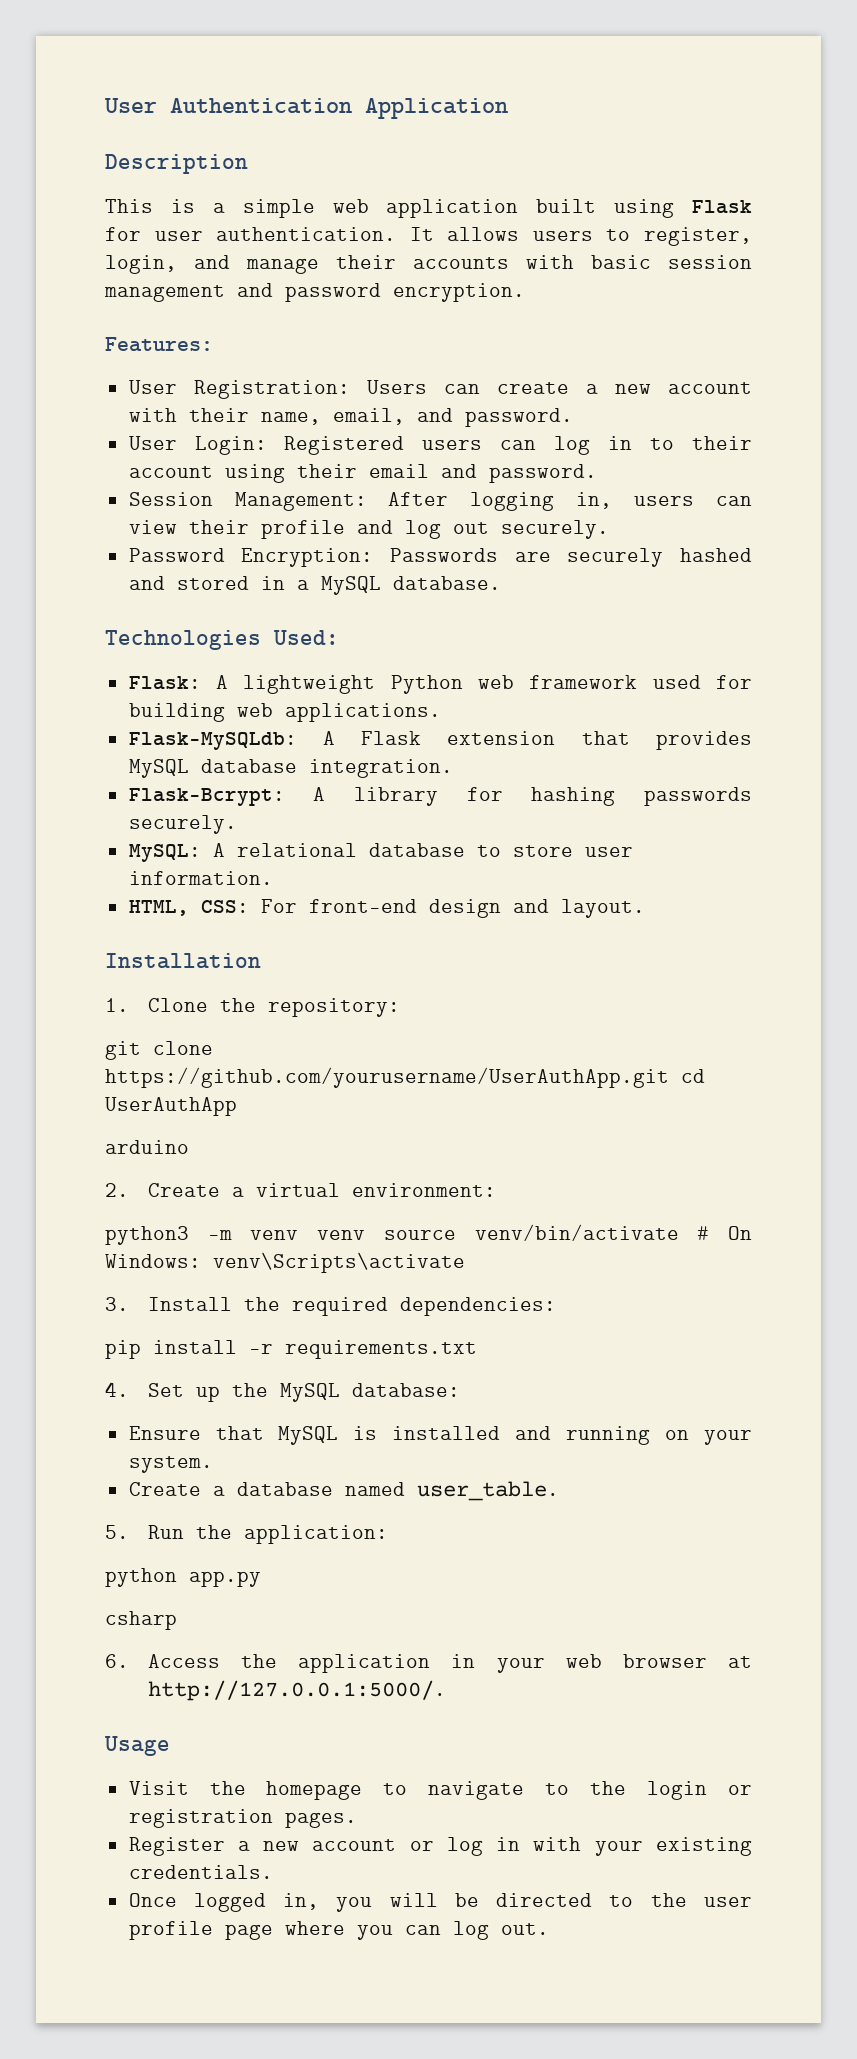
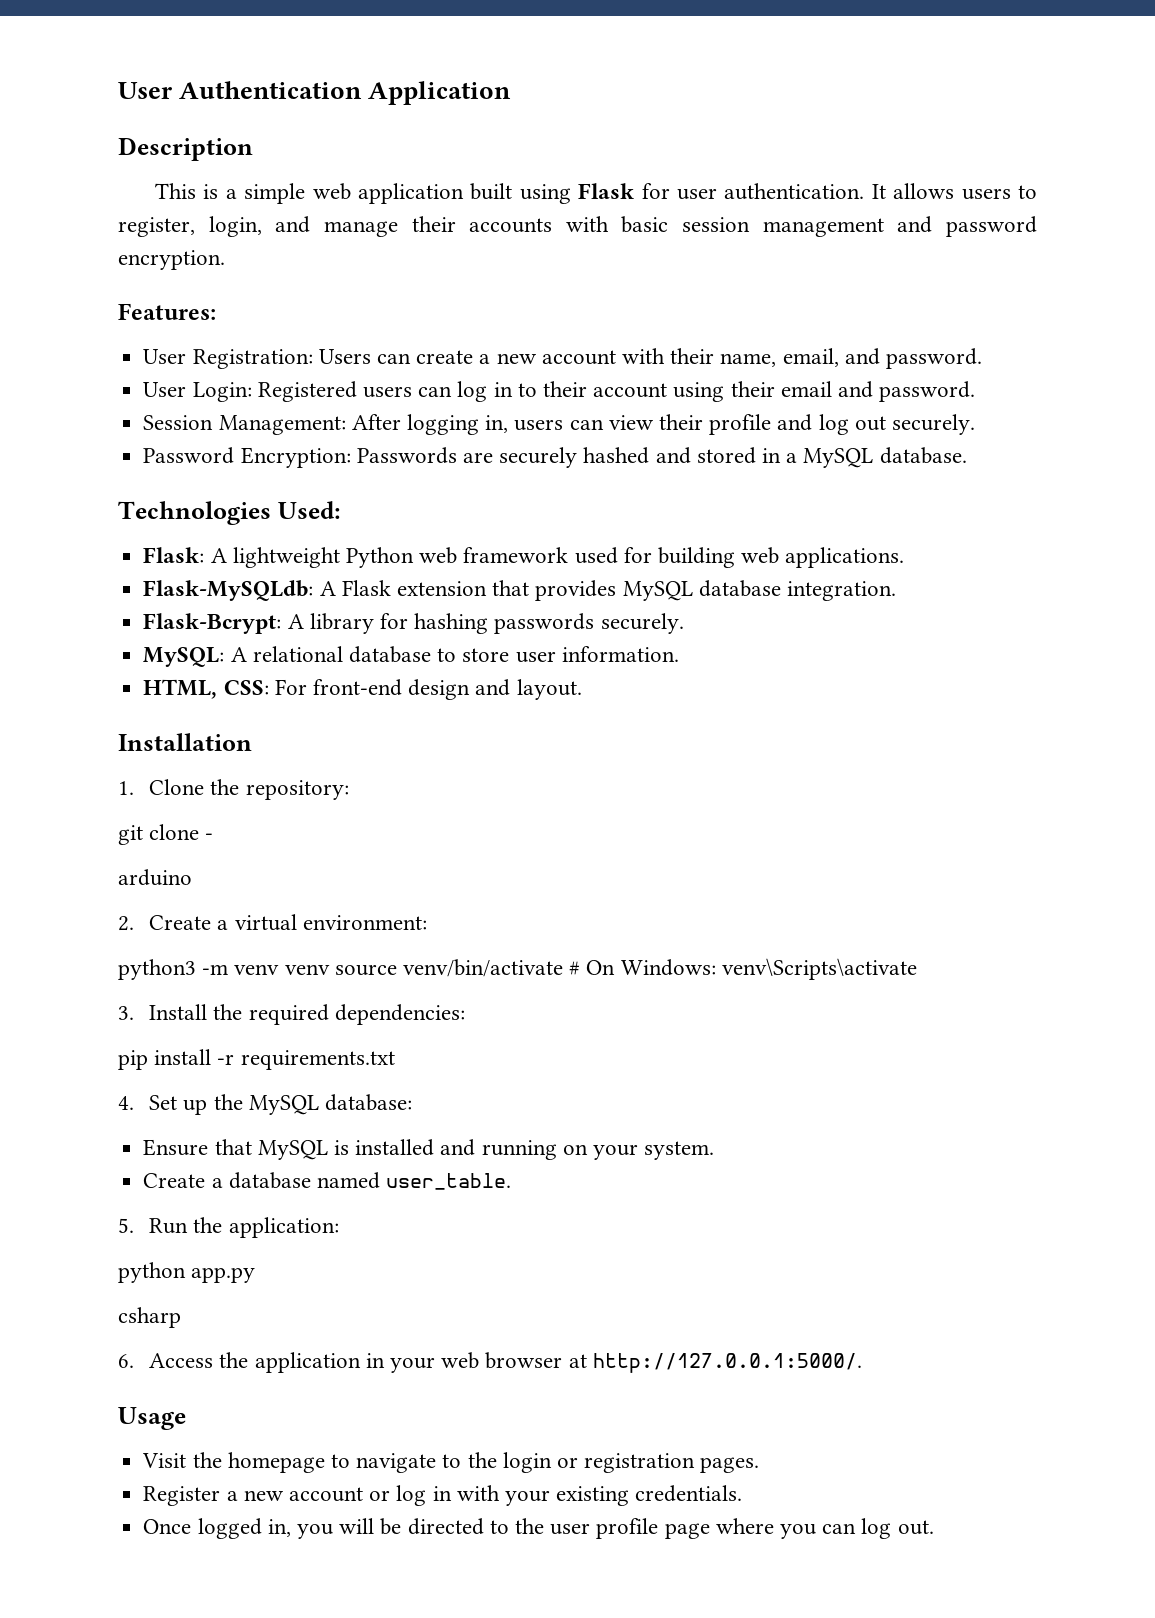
[105,1067,705,1088] [105,1097,237,1116] https://github.com/yourusername/UserAuthApp.git cd UserAuthApp -> [205,833,214,840] -

